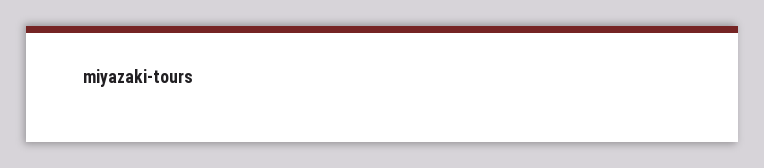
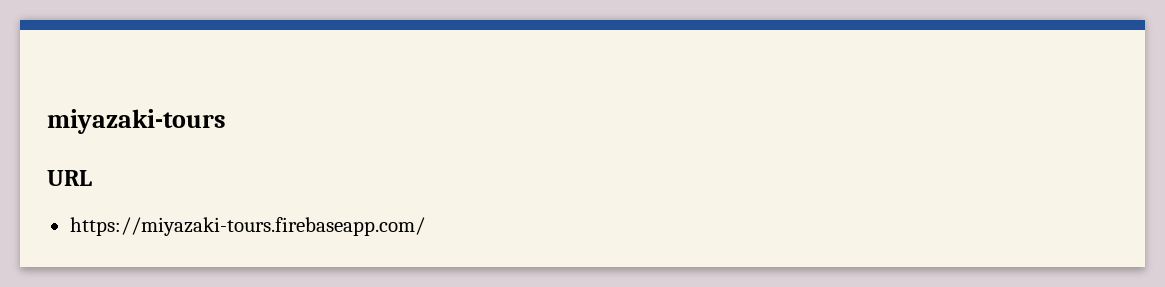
(193, 78) none -> [47,170,92,186] [69,217,425,236] // URL // https://miyazaki-tours.firebaseapp.com/

